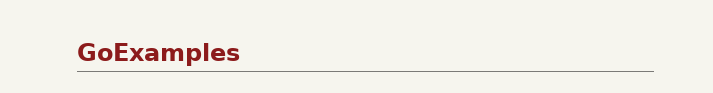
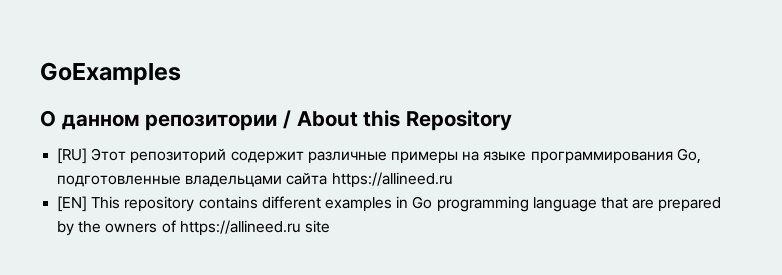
(240, 54) none -> [40,110,513,131] [57,148,701,164] [57,172,453,188] [57,196,722,212] [57,220,330,236] // О данном репозитории / About this Repository // [RU] Этот репозиторий содержит различные примеры на языке программирования Go, подготовленные владельцами сайта https://allineed.ru // [EN] This repository contains different examples in Go programming language that are prepared by the owners of https://allineed.ru site

